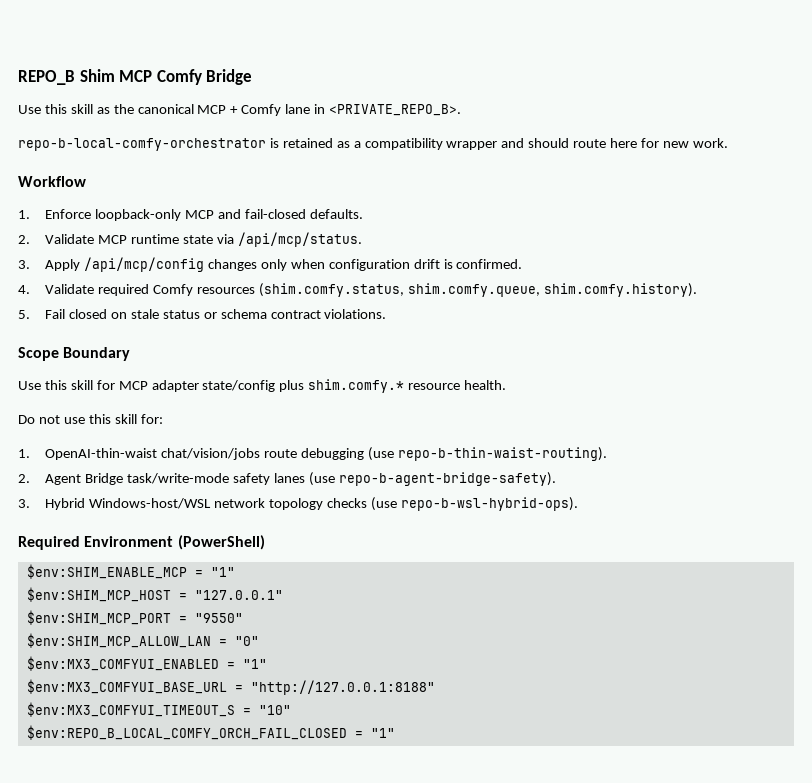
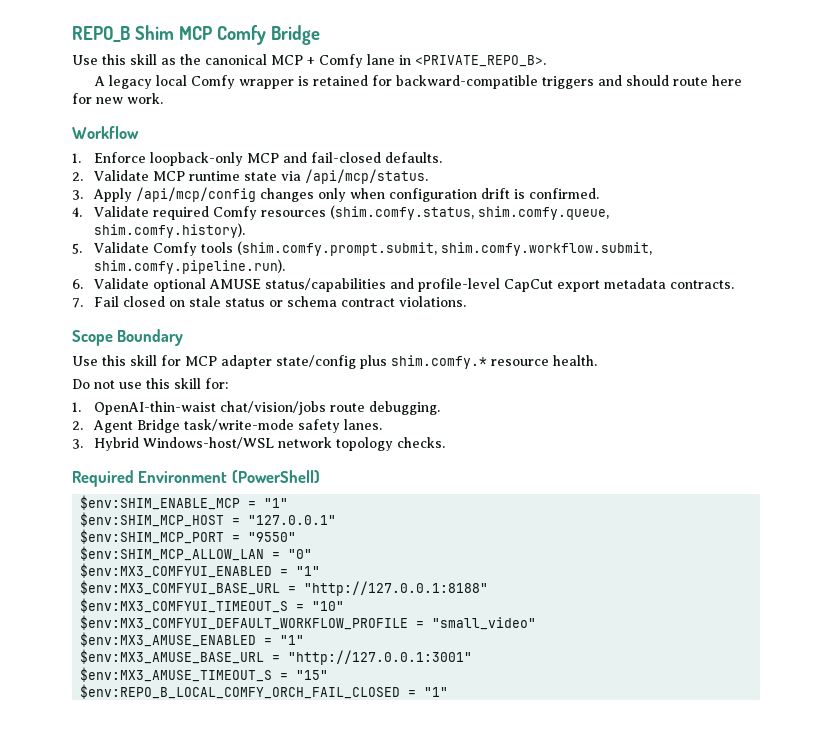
[18,138,498,151] repo-b-local-comfy-orchestrator is retained as a compatibility wrapper -> [94,75,595,89] A legacy local Comfy wrapper is retained for backward-compatible triggers
(30, 314) none -> [93,241,652,256] [93,259,285,274] [72,278,734,292] [72,298,83,308] Validate Comfy tools (shim.comfy.prompt.submit, shim.comfy.workflow.submit, shim.comfy.pipeline.run). // 6. Validate optional AMUSE status/capabilities and profile-level CapCut export metadata contracts. // 7.
[300,447,607,461] debugging (use repo-b-thin-waist-routing). -> [368,401,440,415] debugging.
[273,472,556,486] lanes (use repo-b-agent-bridge-safety). -> [343,419,382,430] lanes.
[326,497,578,511] checks (use repo-b-wsl-hybrid-ops). -> [396,437,445,448] checks.
(291, 710) none -> [80,615,537,630] [80,632,305,647] [80,649,473,665] [80,667,329,682] // $env:MX3_COMFYUI_DEFAULT_WORKFLOW_PROFILE = "small_video" // $env:MX3_AMUSE_ENABLED = "1" // $env:MX3_AMUSE_BASE_URL = "http://127.0.0.1:3001" // $env:MX3_AMUSE_TIMEOUT_S = "15"

